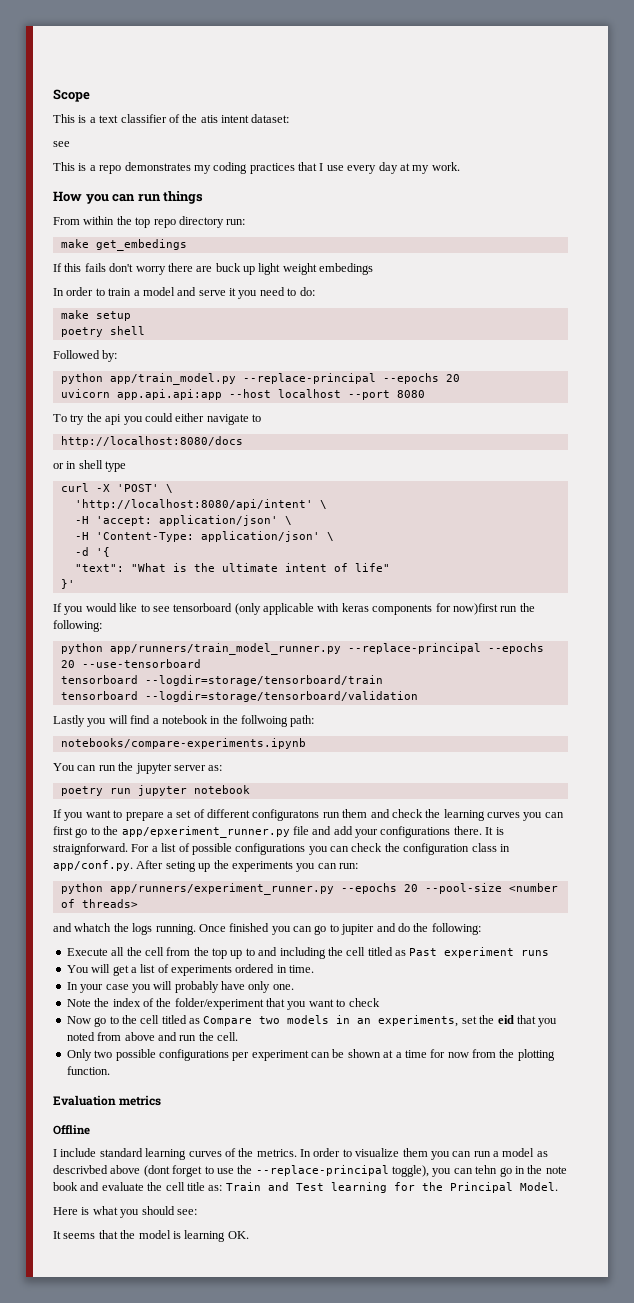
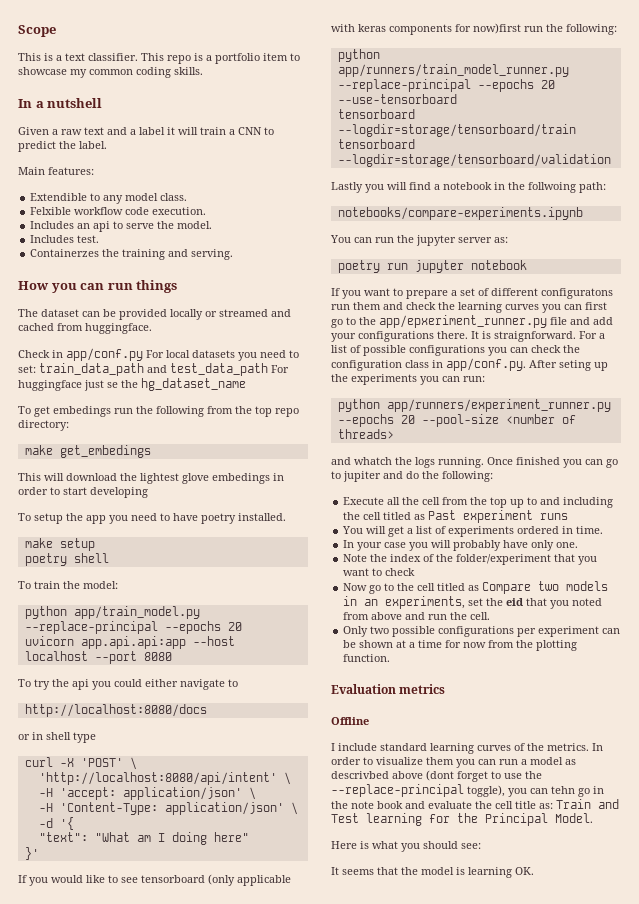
[120,114,290,123] [53,141,70,147] [53,162,460,174] classifier of the atis intent dataset: // see // This is a repo demonstrates my coding practices that I use every day at my work. -> [88,53,300,64] [18,67,203,78] [18,98,103,108] [18,127,274,135] [18,141,107,152] [18,167,94,175] [30,193,188,204] [30,207,207,215] [30,221,213,232] [30,235,100,243] [30,249,234,260] classifier. This repo is a portfolio item to showcase my common coding skills. // In a nutshell // Given a raw text and a label it will train a CNN to predict the label. // Main features: // Extendible to any model class. // Felxible workflow code execution. // Includes an api to serve the model. // Includes test. // Containerzes the training and serving.
[53,216,115,225] From within -> [18,309,291,320] [18,323,152,334] [18,348,299,361] [18,363,289,376] [18,378,246,391] [18,406,233,417] The dataset can be provided locally or streamed and cached from huggingface. // Check in app/conf.py For local datasets you need to set: train_data_path and test_data_path For huggingface just se the hg_dataset_name // To get embedings run the following from
[178,216,246,228] directory run: -> [18,420,69,431] directory:
[53,263,374,275] [53,287,315,299] If this fails don't worry there are buck up light weight embedings // In order to train a model and serve it you need to do: -> [18,473,284,484] [18,487,148,498] [18,513,286,524] This will download the lightest glove embedings in order to start developing // To setup the app you need to have poetry installed.
[53,350,118,362] Followed by: -> [18,581,118,589] To train the model:
[172,563,390,572] is the ultimate intent of life" -> [136,832,249,845] am I doing here"

